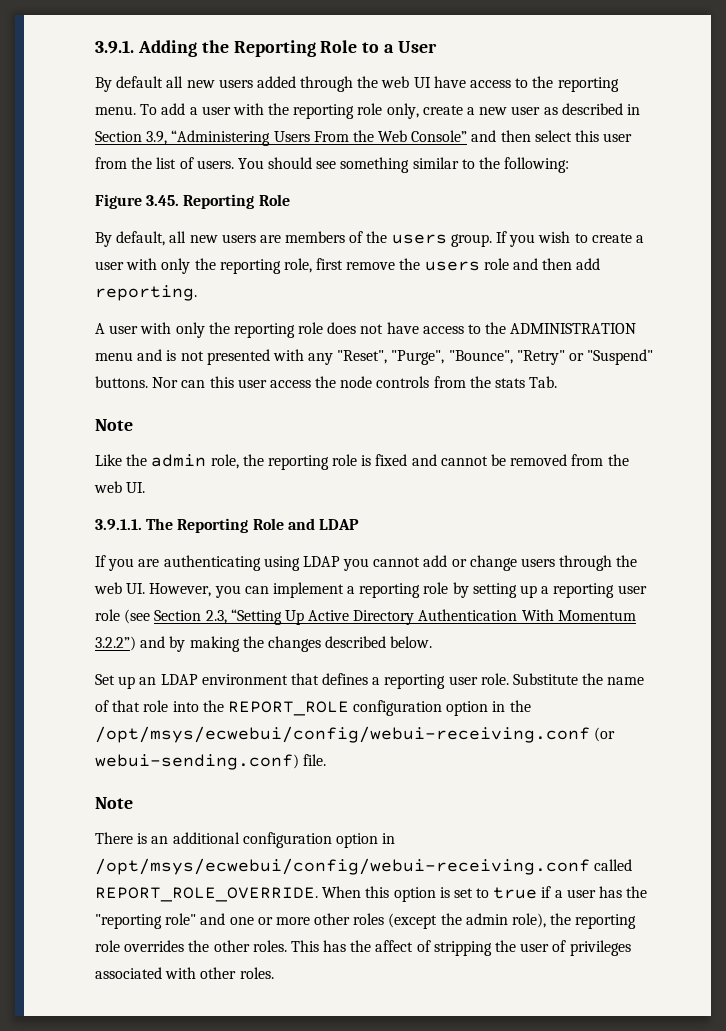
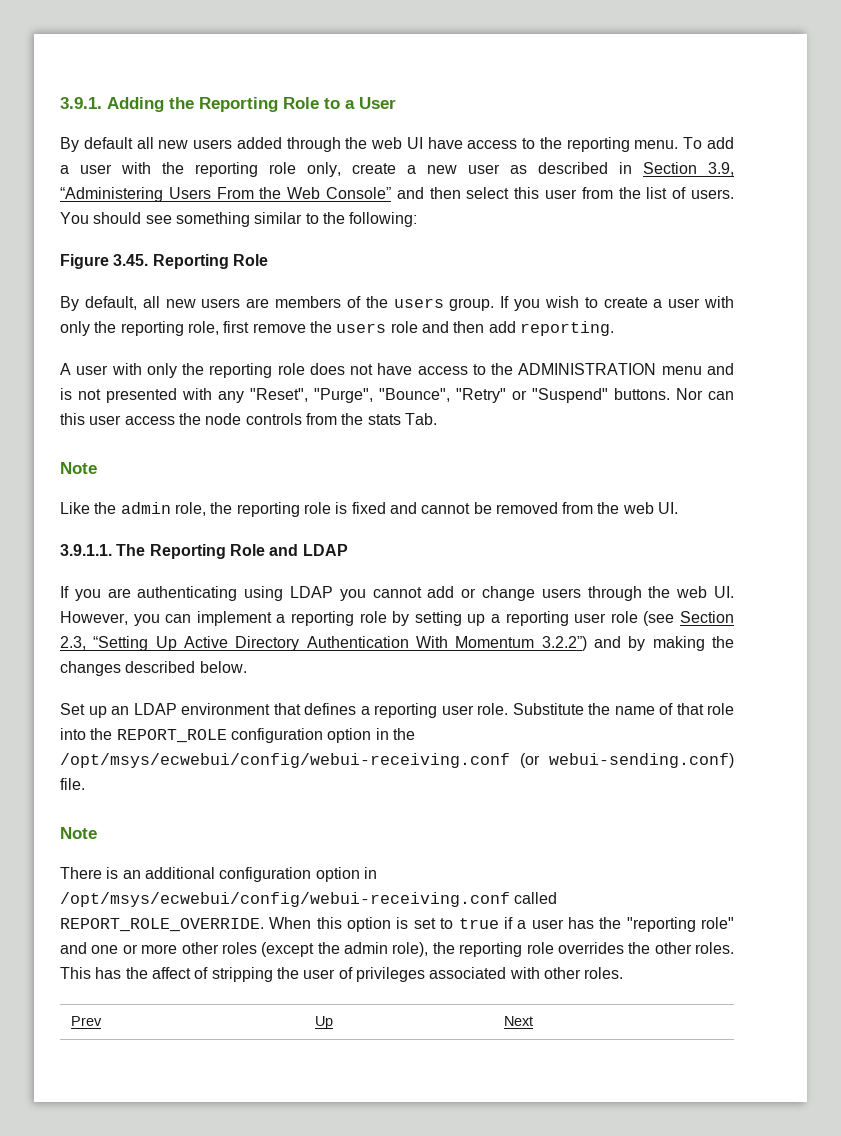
(274, 973) none -> [71,1016,103,1026] [315,1016,334,1029] [504,1016,534,1026] // Prev | Up | Next

